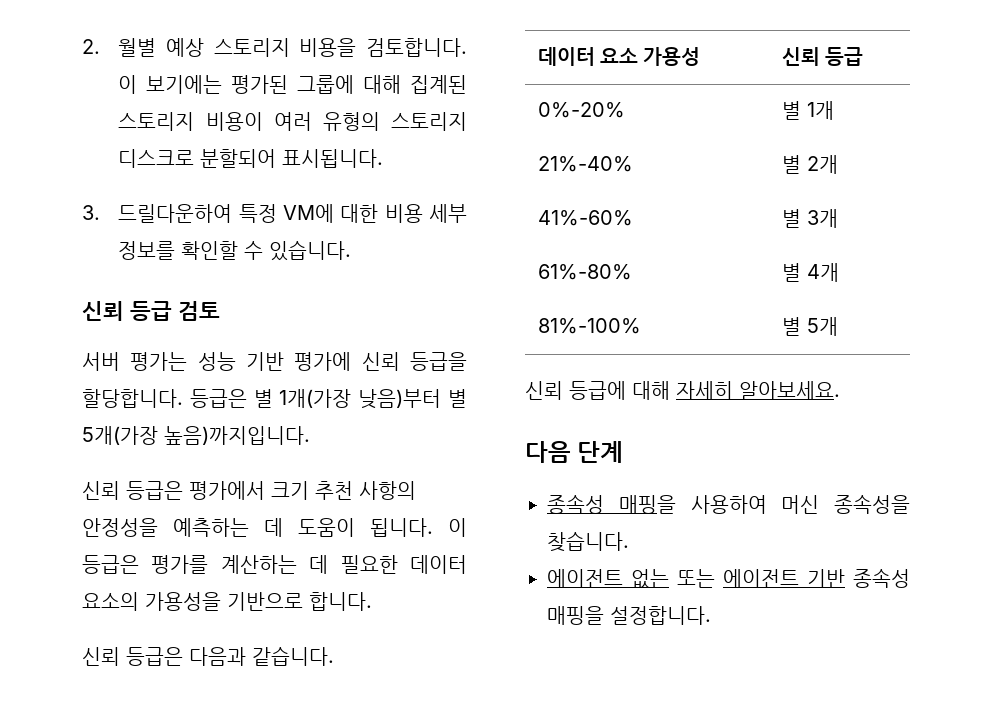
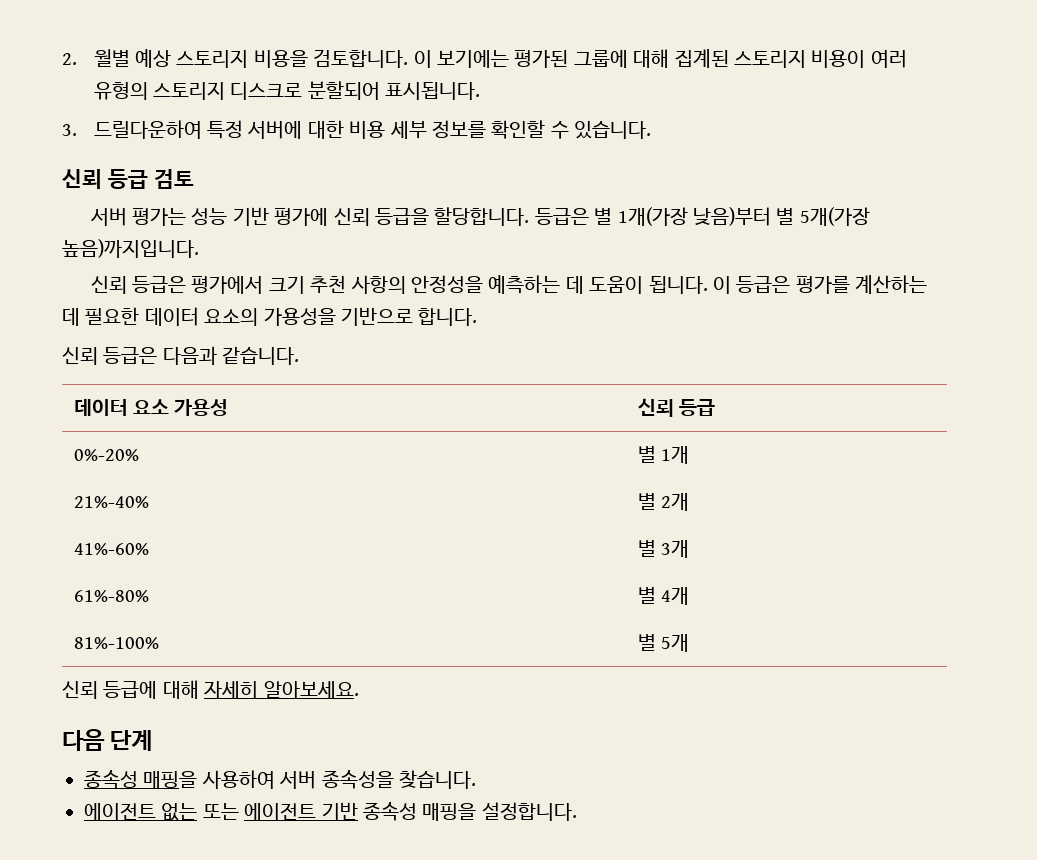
[283,204,335,223] VM에 -> [247,121,303,139] 서버에
[781,495,820,514] 머신 -> [279,771,317,789] 서버

